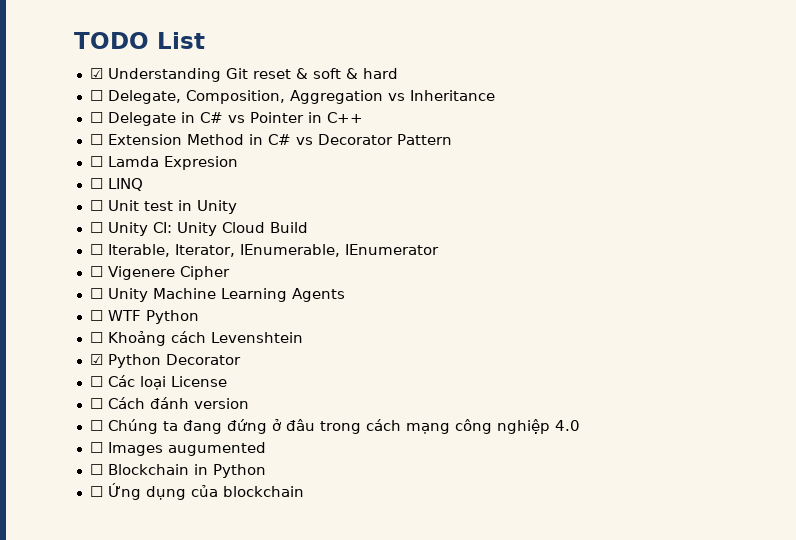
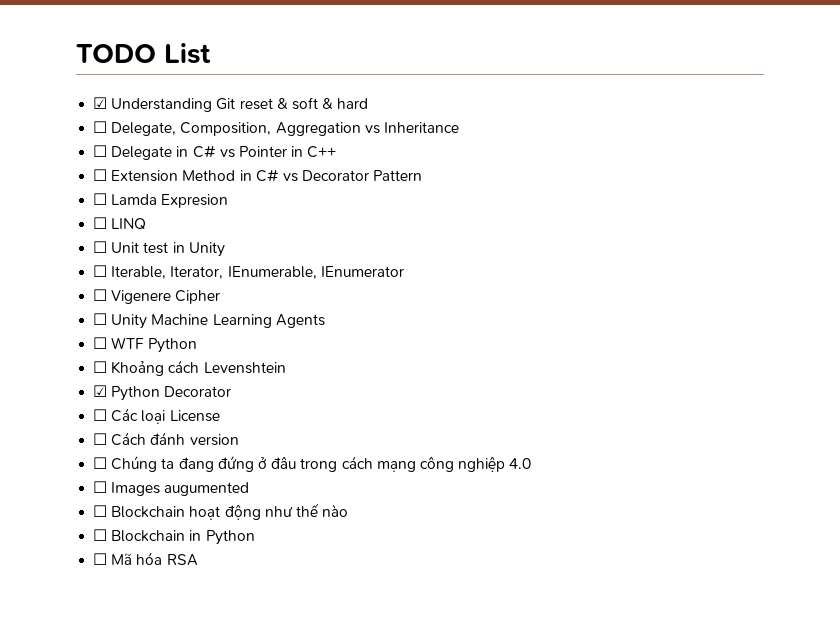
[89,222,308,236] // ☐ Unity CI: Unity Cloud Build -> (225, 249) none
(266, 449) none -> [93,503,349,520] // ☐ Blockchain hoạt động như thế nào
[107,483,304,500] Ứng dụng của blockchain -> [111,552,198,566] Mã hóa RSA

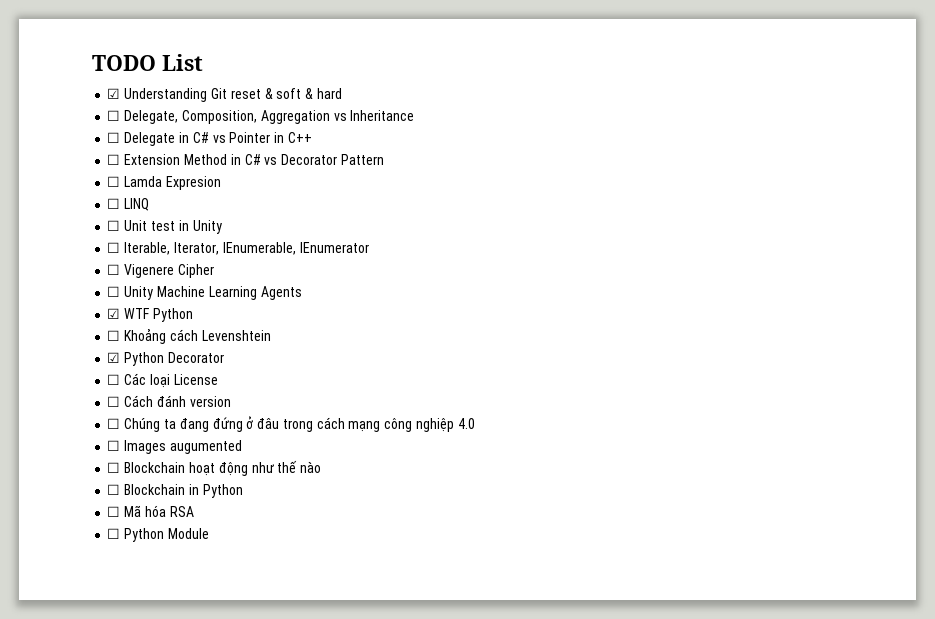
[93,337,108,349] ☐ -> [107,308,121,319] ☑
(198, 560) none -> [107,528,209,542] // ☐ Python Module

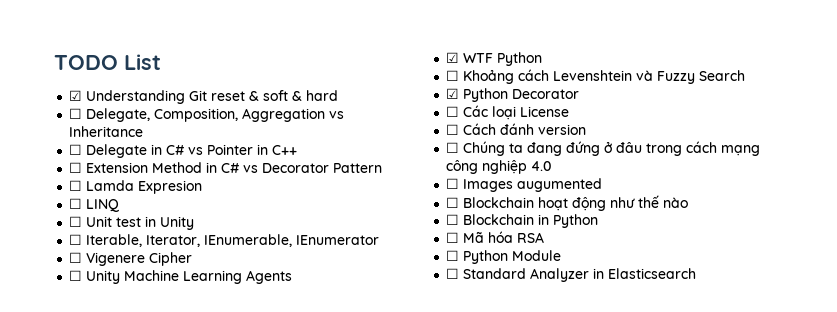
(271, 335) none -> [636,70,746,84] và Fuzzy Search
(209, 533) none -> [446,268,697,282] // ☐ Standard Analyzer in Elasticsearch

